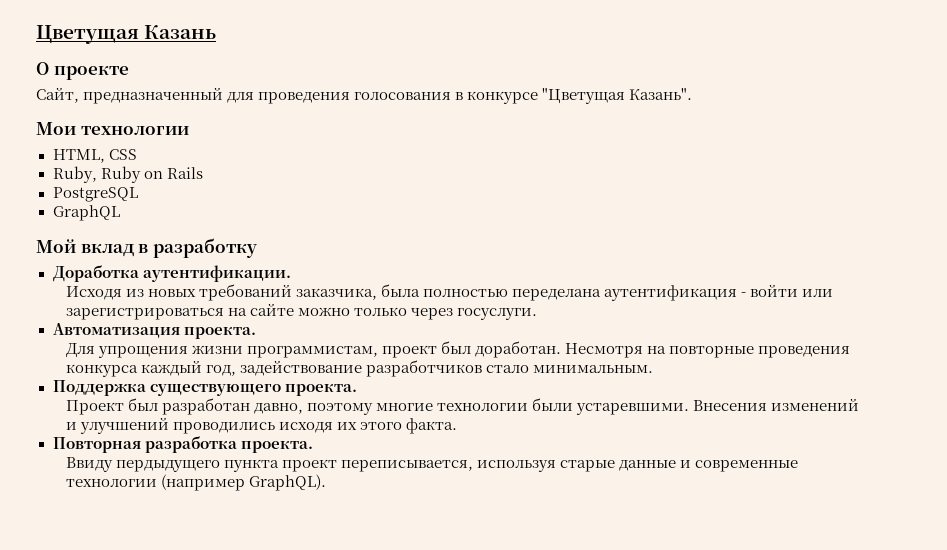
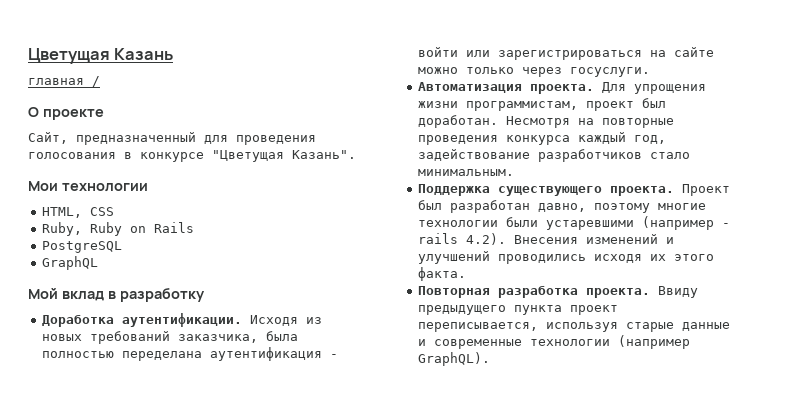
(217, 32) none -> [28,76,100,87] // главная /
(291, 273) // -> (243, 320) none
(256, 333) // -> (595, 89) none
(357, 390) // -> (675, 191) none
[575,403,689,415] устаревшими. -> [546,216,731,230] [418,233,507,245] устаревшими (например - rails 4.2).
[65,457,220,472] // Ввиду пердыдущего -> [658,286,699,298] [418,305,507,315] Ввиду предыдущего

